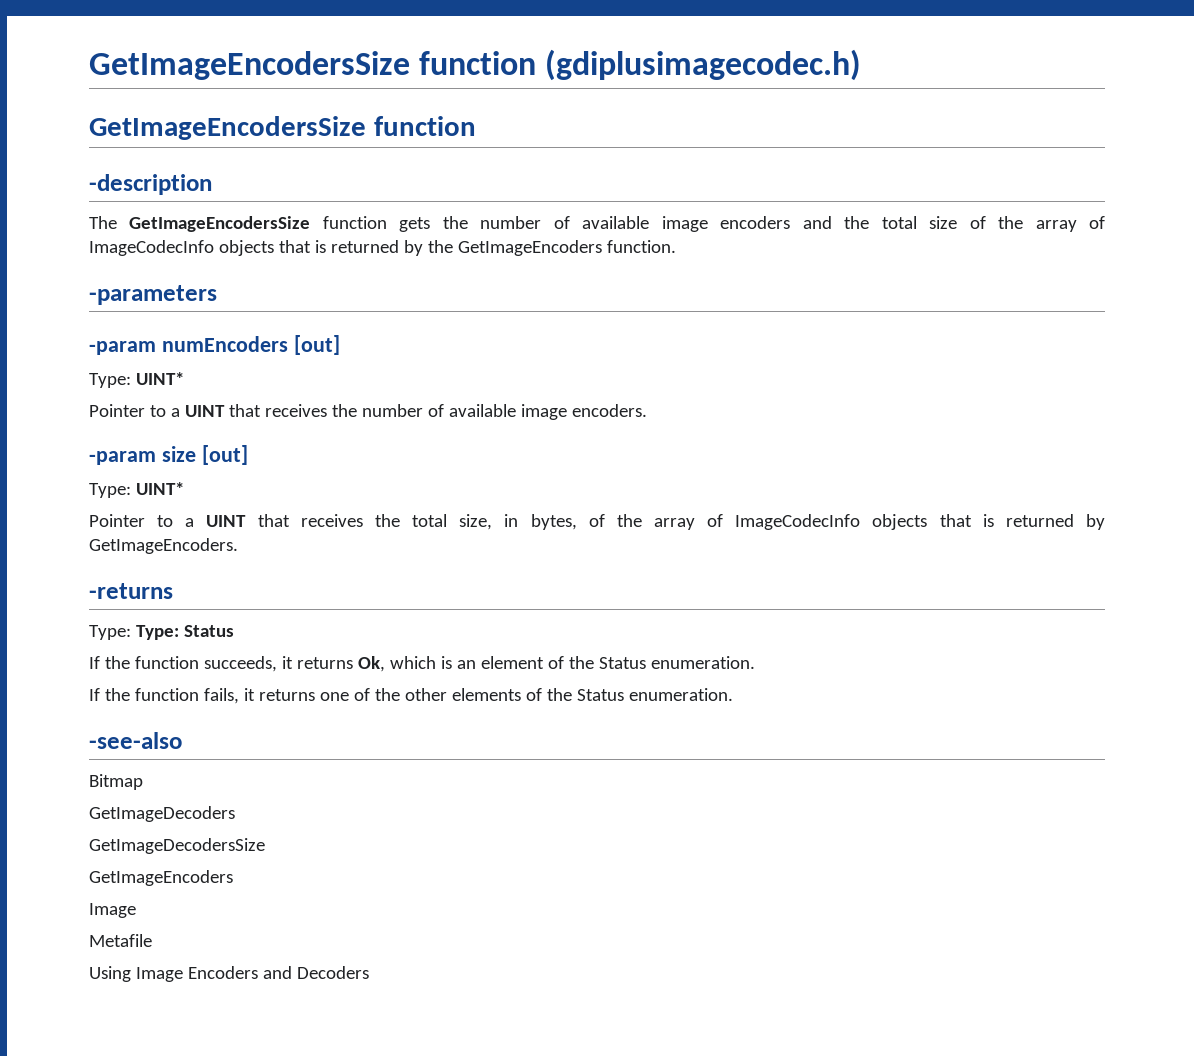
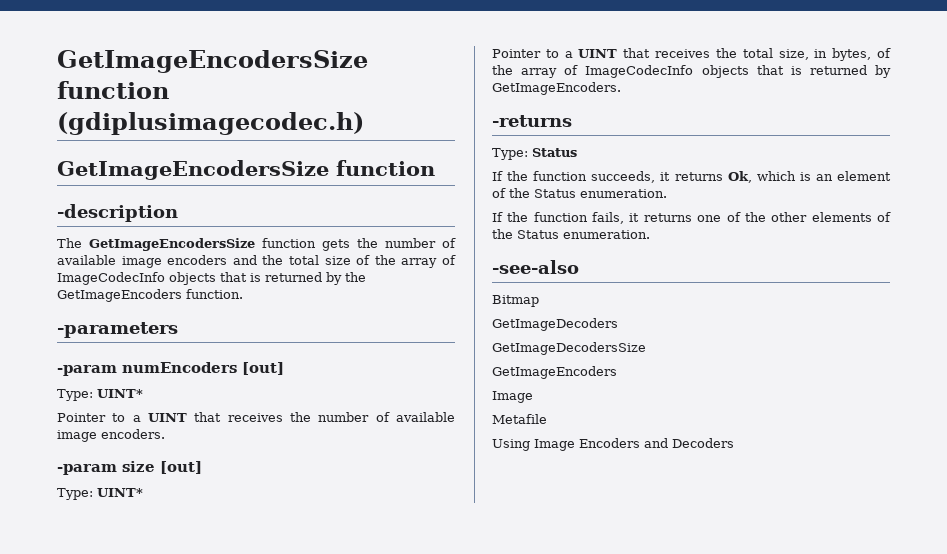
[135,625,179,640] Type: -> (528, 154) none

